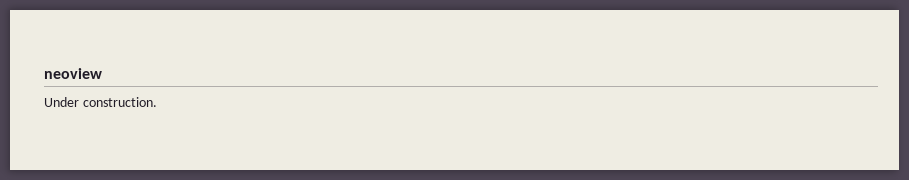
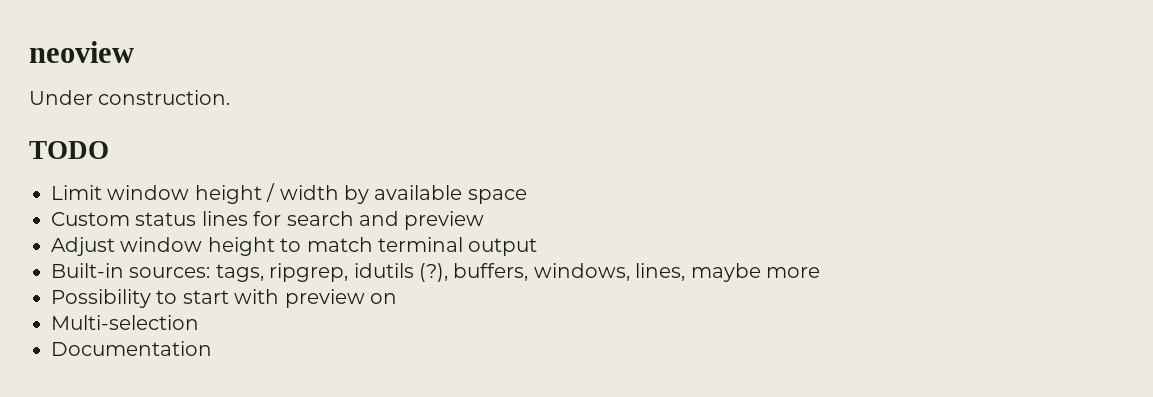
(157, 102) none -> [29,141,109,159] [51,183,527,204] [51,211,485,230] [51,237,538,256] [51,263,820,282] [51,289,397,308] [51,315,199,330] [51,341,212,356] // TODO // Limit window height / width by available space // Custom status lines for search and preview // Adjust window height to match terminal output // Built-in sources: tags, ripgrep, idutils (?), buffers, windows, lines, maybe more // Possibility to start with preview on // Multi-selection // Documentation

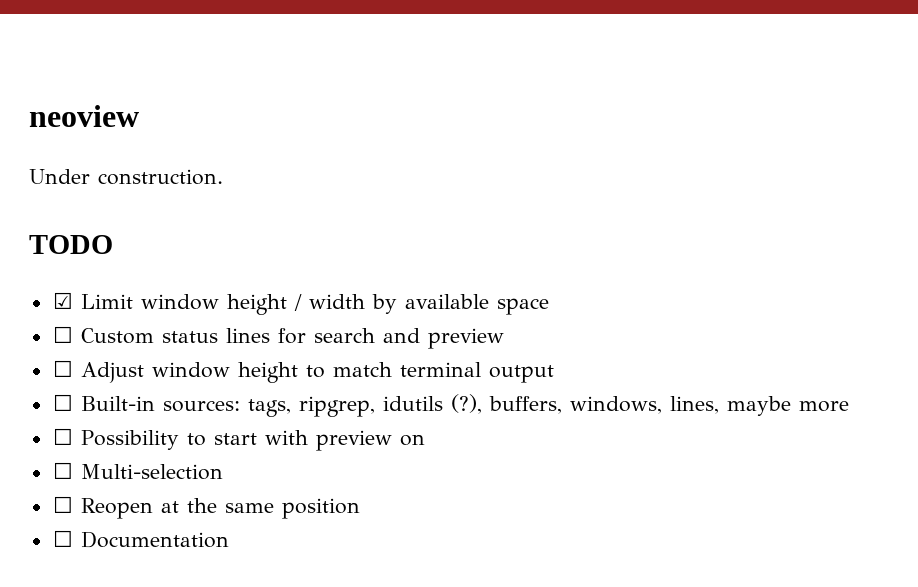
(109, 150) none -> [52,292,73,309] ☑
(527, 196) none -> [52,326,73,343] ☐
(485, 220) none -> [52,360,73,377] ☐
(538, 247) none -> [52,394,73,411] ☐
(820, 272) none -> [52,428,73,445] ☐
(397, 298) none -> [52,462,73,479] ☐
(199, 322) none -> [52,496,360,519] [52,530,73,547] ☐ Reopen at the same position // ☐

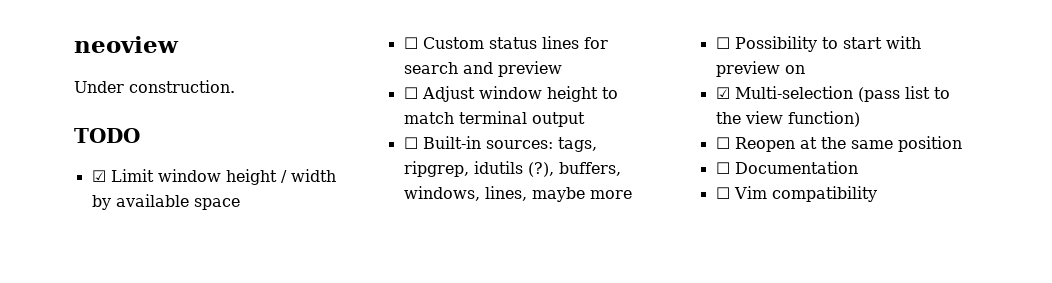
[52,462,73,479] ☐ -> [715,87,730,99] ☑
(223, 472) none -> [857,86,950,102] [715,111,860,127] (pass list to the view function)
(229, 539) none -> [715,186,877,202] // ☐ Vim compatibility

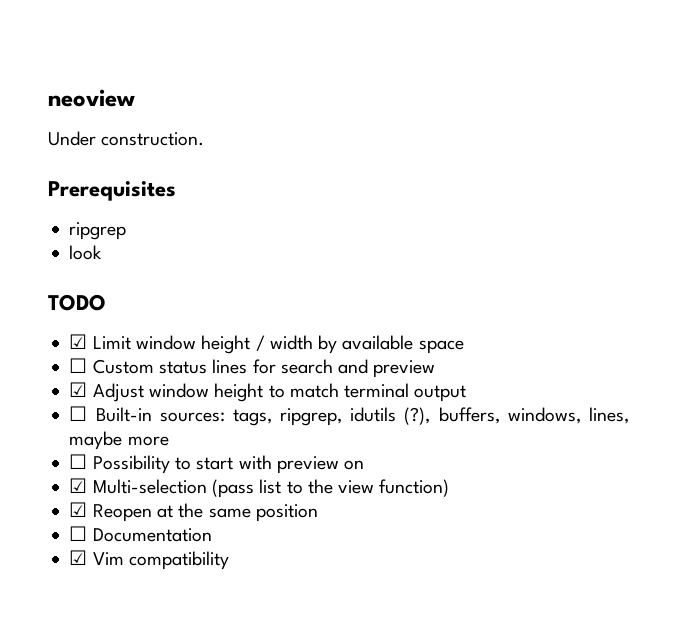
(235, 86) none -> [48,181,176,201] [69,222,127,240] [69,245,103,260] // Prerequisites // ripgrep // look
[403,87,418,99] ☐ -> [69,382,88,397] ☑
[715,137,730,149] ☐ -> [69,502,88,517] ☑
[715,187,730,199] ☐ -> [69,550,88,565] ☑

